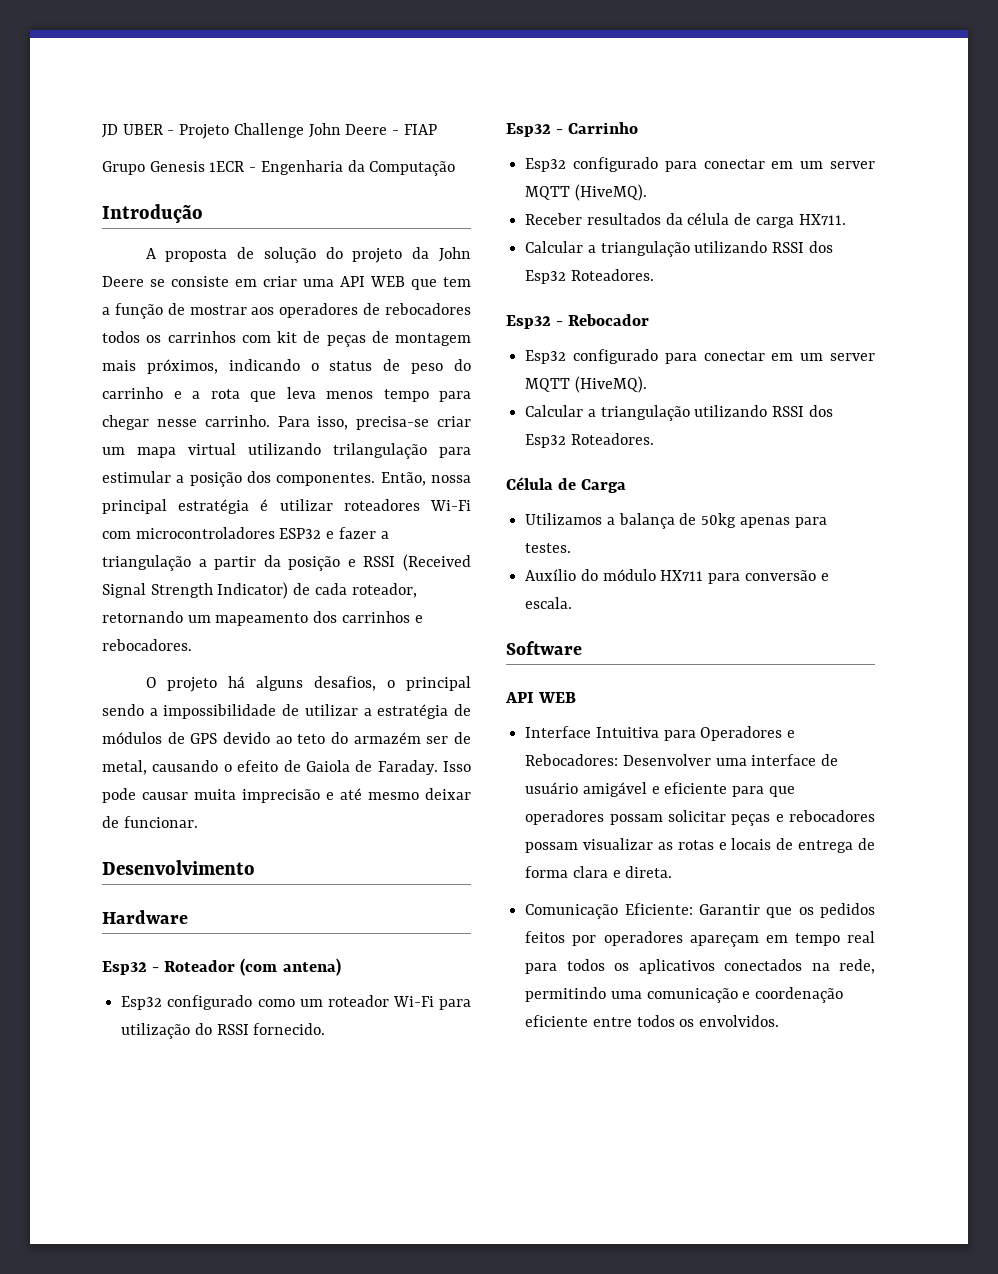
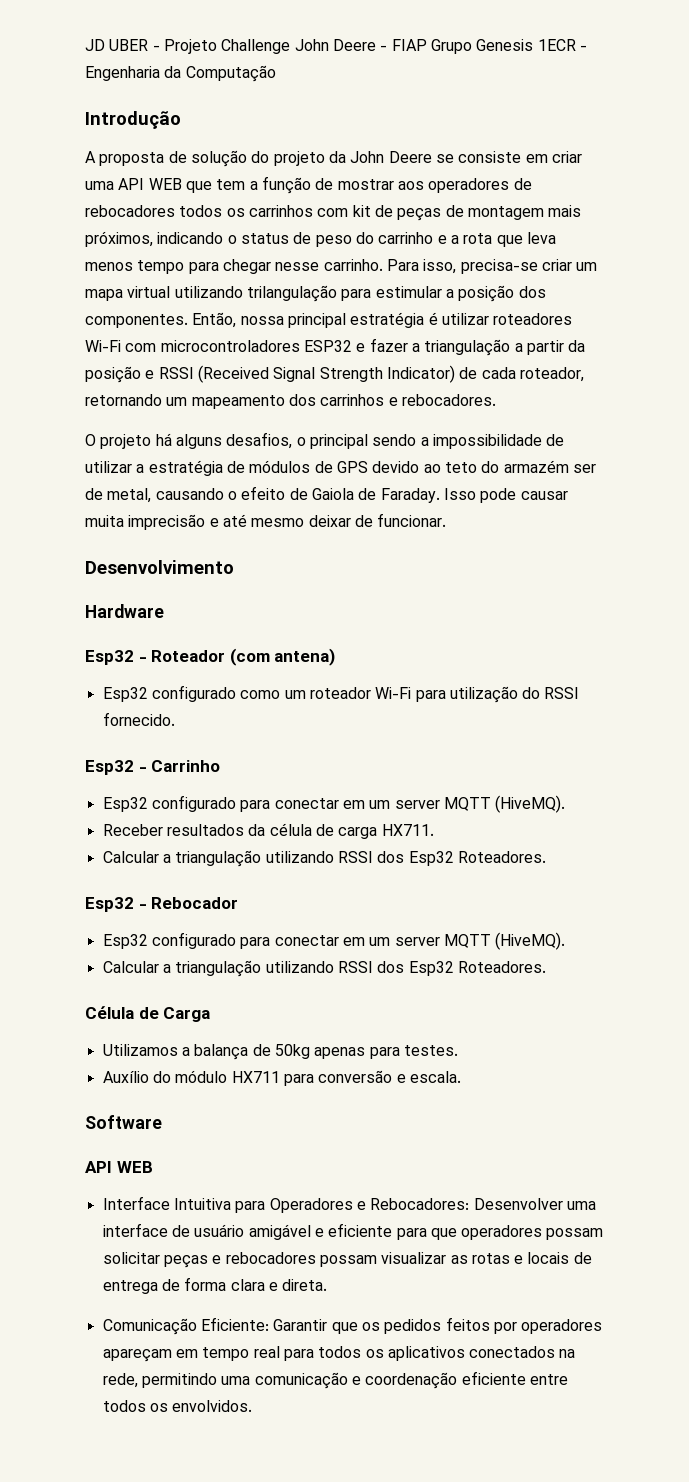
(437, 129) // -> (427, 45) none

